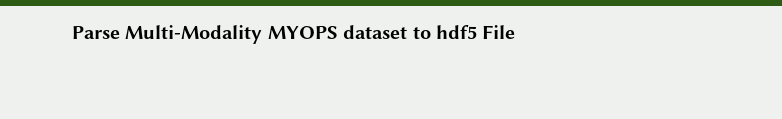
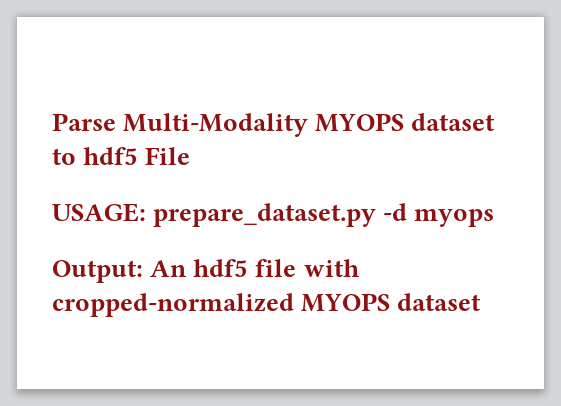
(516, 32) none -> [52,203,495,227] [52,259,360,283] [52,293,482,317] // USAGE: prepare_dataset.py -d myops // Output: An hdf5 file with cropped-normalized MYOPS dataset

